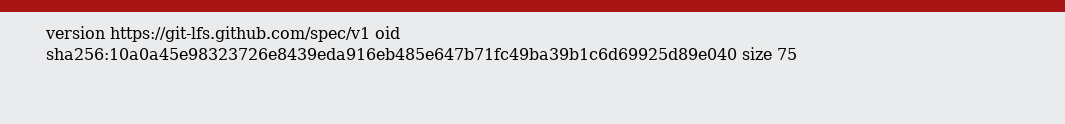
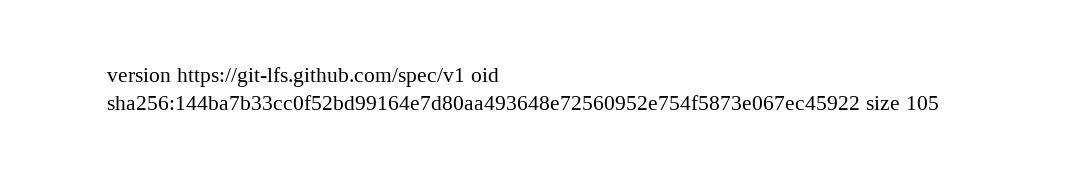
[46,47,797,60] sha256:10a0a45e98323726e8439eda916eb485e647b71fc49ba39b1c6d69925d89e040 size 75 -> [107,95,939,110] sha256:144ba7b33cc0f52bd99164e7d80aa493648e72560952e754f5873e067ec45922 size 105

